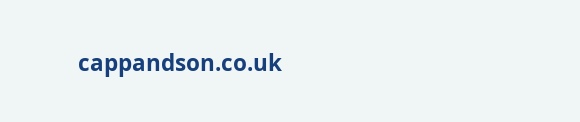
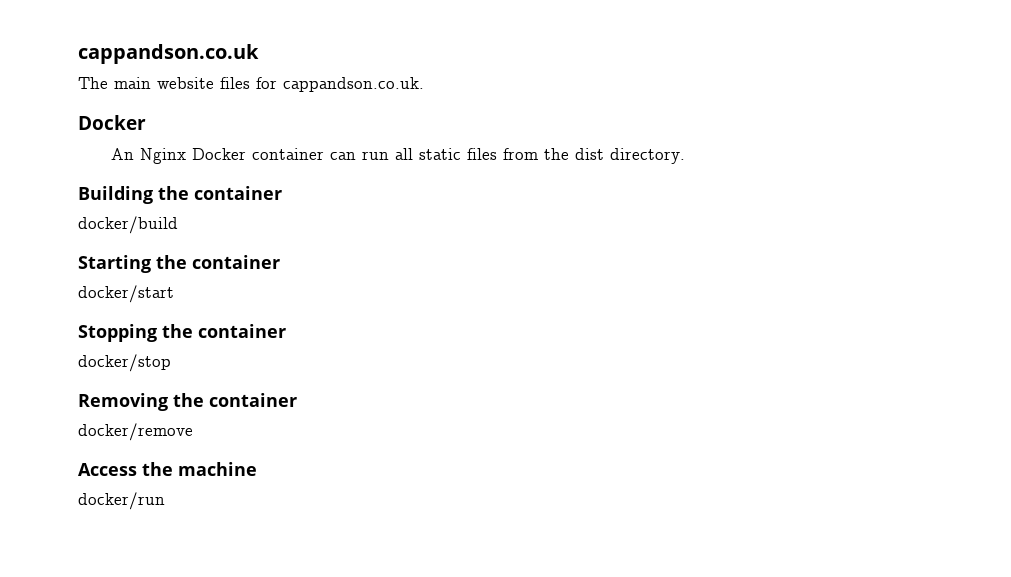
(282, 65) none -> [78,77,424,92] [78,115,146,130] [110,148,685,164] [78,186,282,204] [78,216,178,234] [78,255,280,273] [78,285,174,303] [78,324,286,342] [78,354,171,372] [78,393,297,411] [78,423,193,441] [78,462,257,476] [78,492,165,510] // The main website files for cappandson.co.uk. // Docker // An Nginx Docker container can run all static files from the dist directory. // Building the container // docker/build // Starting the container // docker/start // Stopping the container // docker/stop // Removing the container // docker/remove // Access the machine // docker/run

